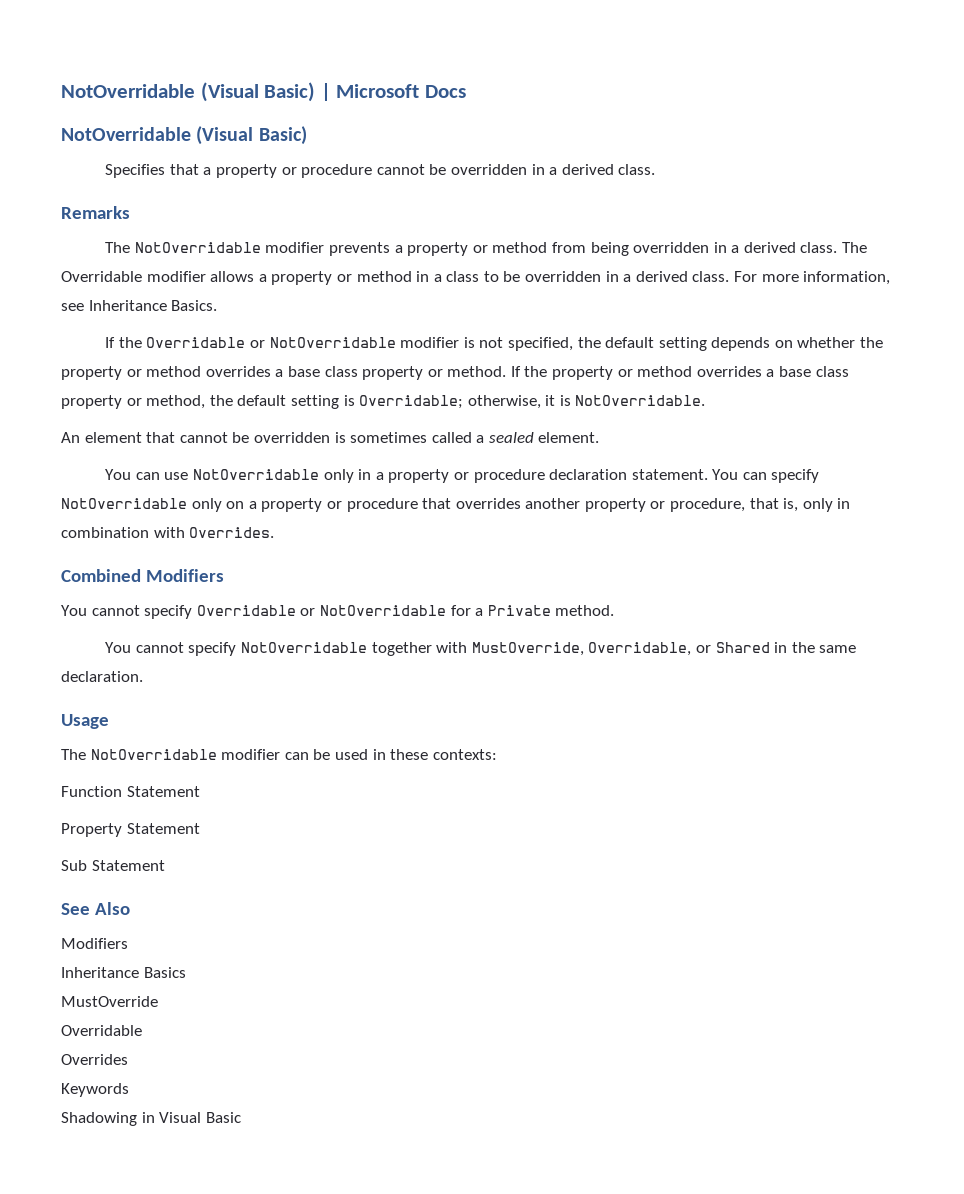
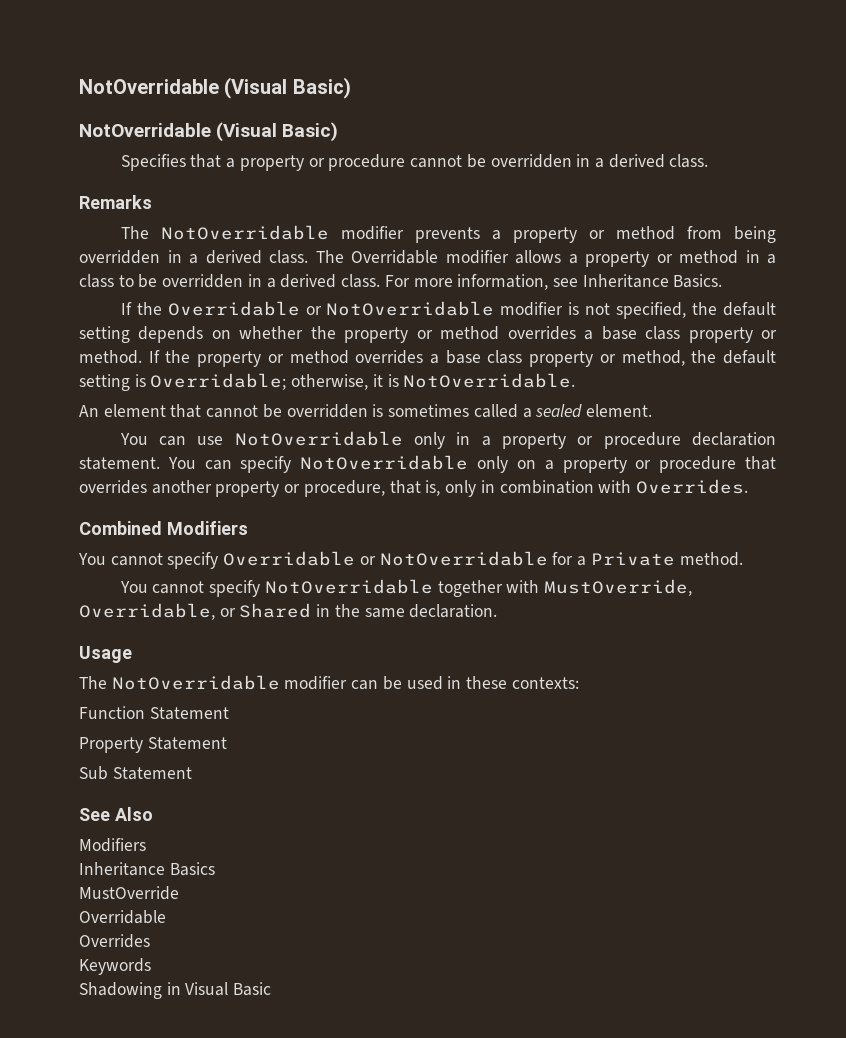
[61,82,466,102] NotOverridable (Visual Basic) | Microsoft Docs -> [79,77,351,99] NotOverridable (Visual Basic)

